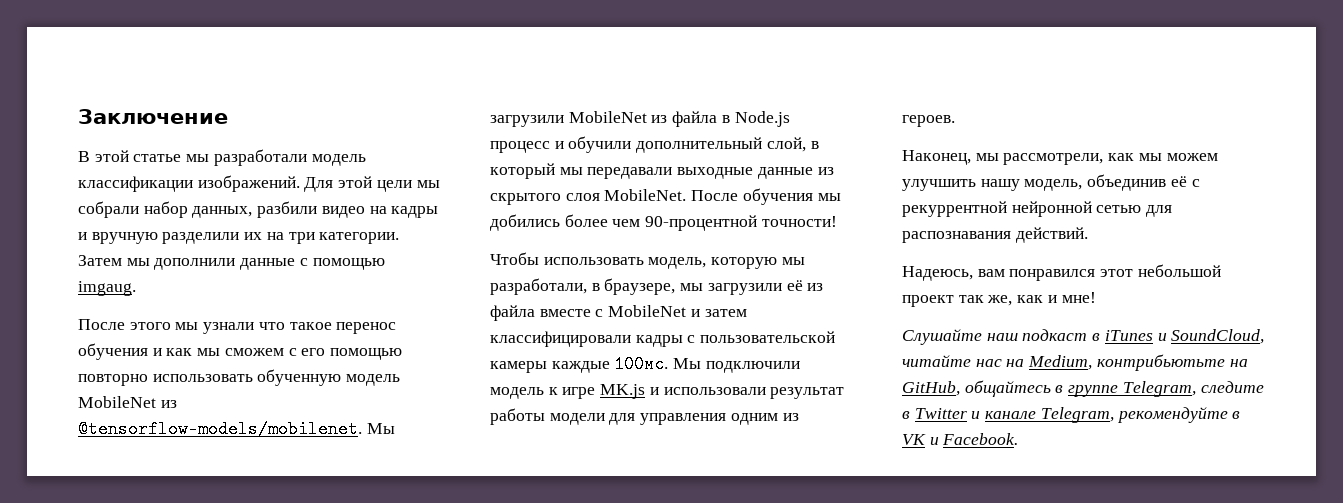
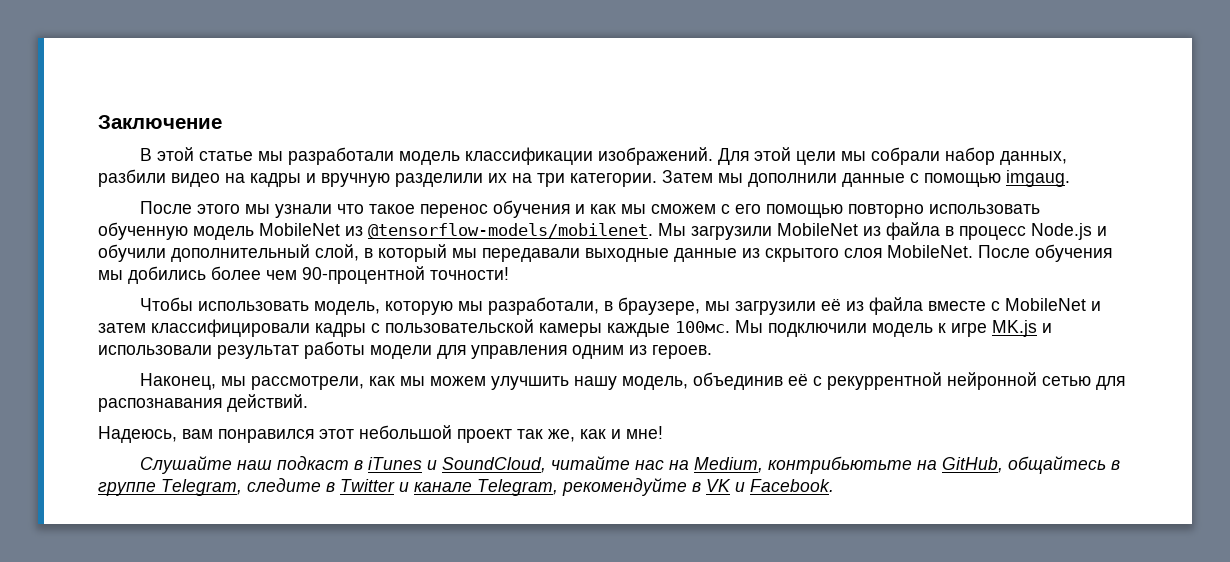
[734,111,790,127] [490,141,550,153] Node.js процесс -> [959,223,1092,240] процесс Node.js

